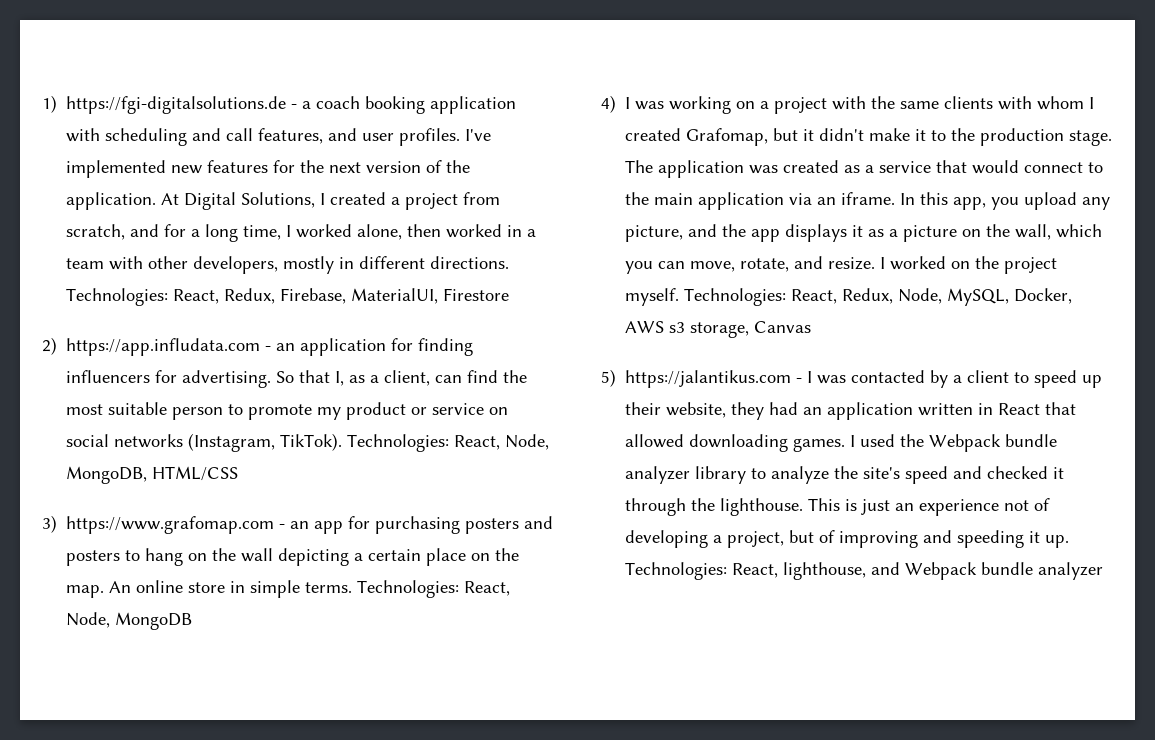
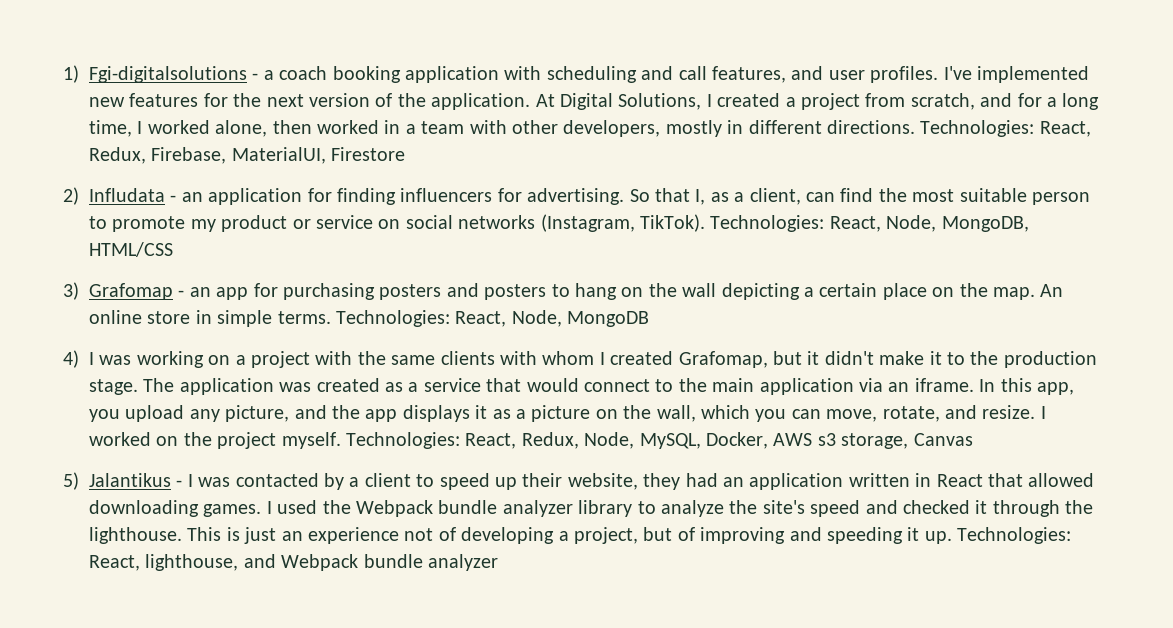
[66,96,287,114] https://fgi-digitalsolutions.de -> [89,66,247,83] Fgi-digitalsolutions
[66,338,261,356] https://app.infludata.com -> [89,188,165,202] Infludata
[66,516,275,534] https://www.grafomap.com -> [89,283,173,300] Grafomap
[625,370,792,388] https://jalantikus.com -> [89,473,171,487] Jalantikus

